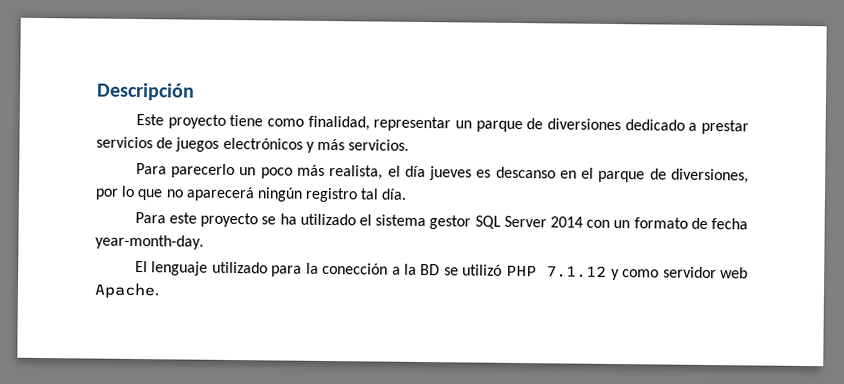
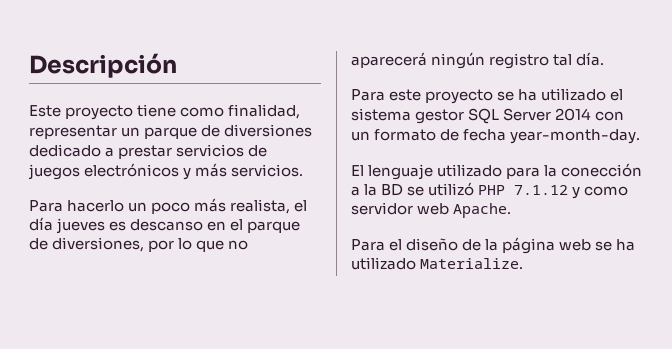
[171,163,236,179] parecerlo -> [67,200,125,212] hacerlo
(160, 290) none -> [351,237,636,254] [351,257,524,270] // Para el diseño de la página web se ha utilizado Materialize.

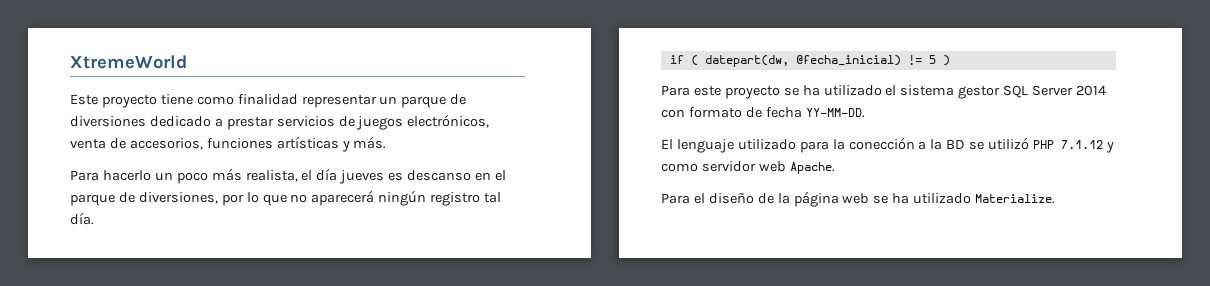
[29,53,177,78] Descripción -> [70,55,187,69] XtremeWorld
[228,104,301,119] finalidad, -> [237,94,298,105] finalidad
[84,163,304,180] electrónicos y más servicios. -> [407,114,490,128] [70,136,387,152] electrónicos, venta de accesorios, funciones artísticas y más.
(605, 59) none -> [669,55,950,67] // if ( datepart(dw, @fecha_inicial) != 5 )
[351,131,370,141] un -> (685, 113) none
[510,129,641,144] year-month-day. -> [805,108,865,118] YY-MM-DD.

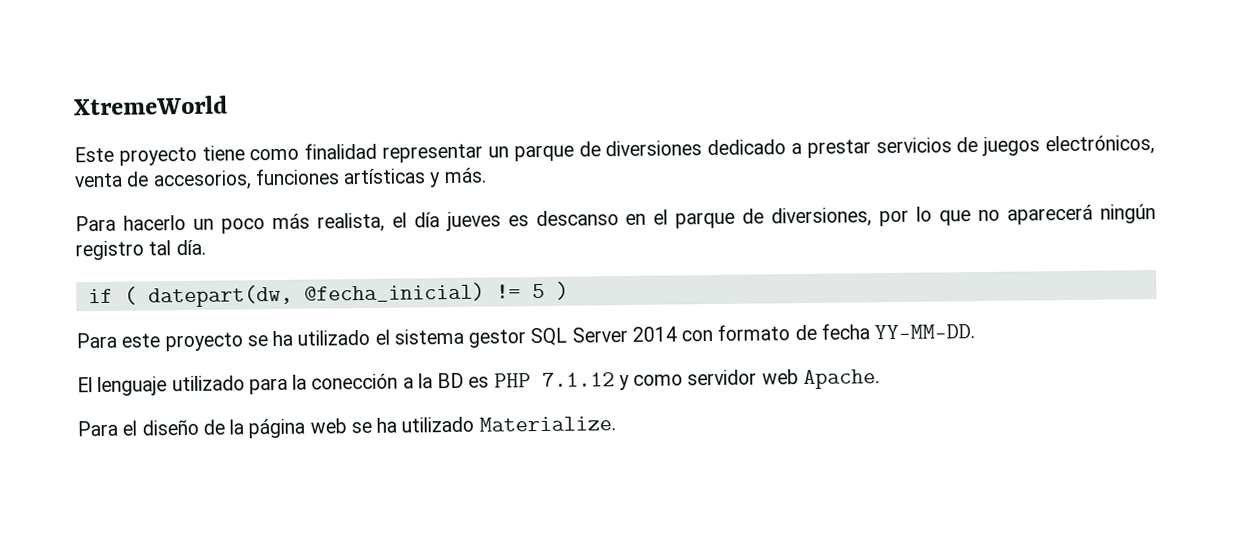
[969,137,1030,150] se utilizó -> [468,376,490,388] es

